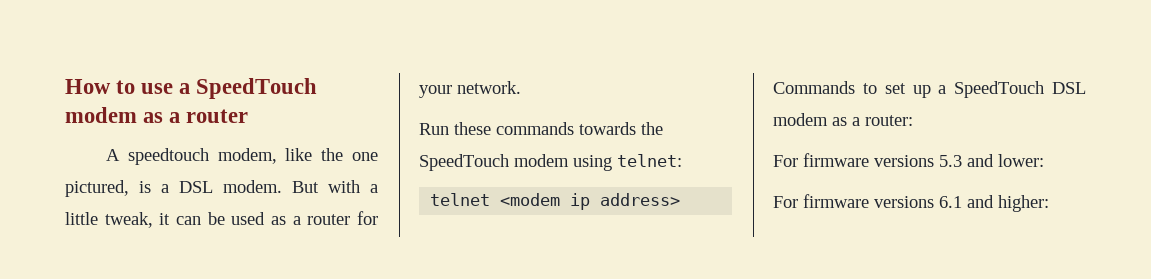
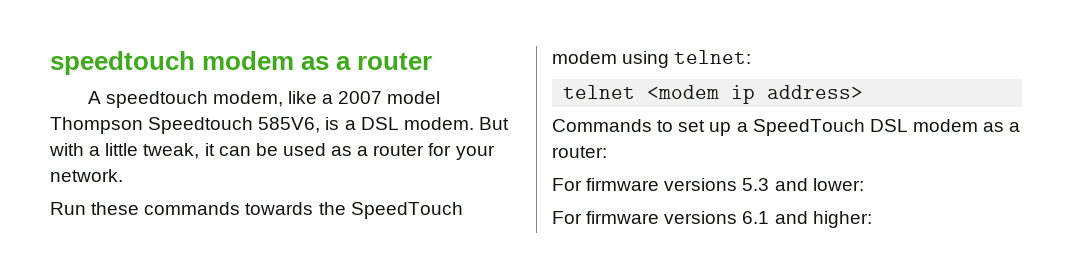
[65,78,318,99] How to use a SpeedTouch -> [50,51,195,75] speedtouch
[321,148,378,161] [65,180,129,197] the one pictured, -> [322,91,441,104] [50,117,321,134] a 2007 model Thompson Speedtouch 585V6,

